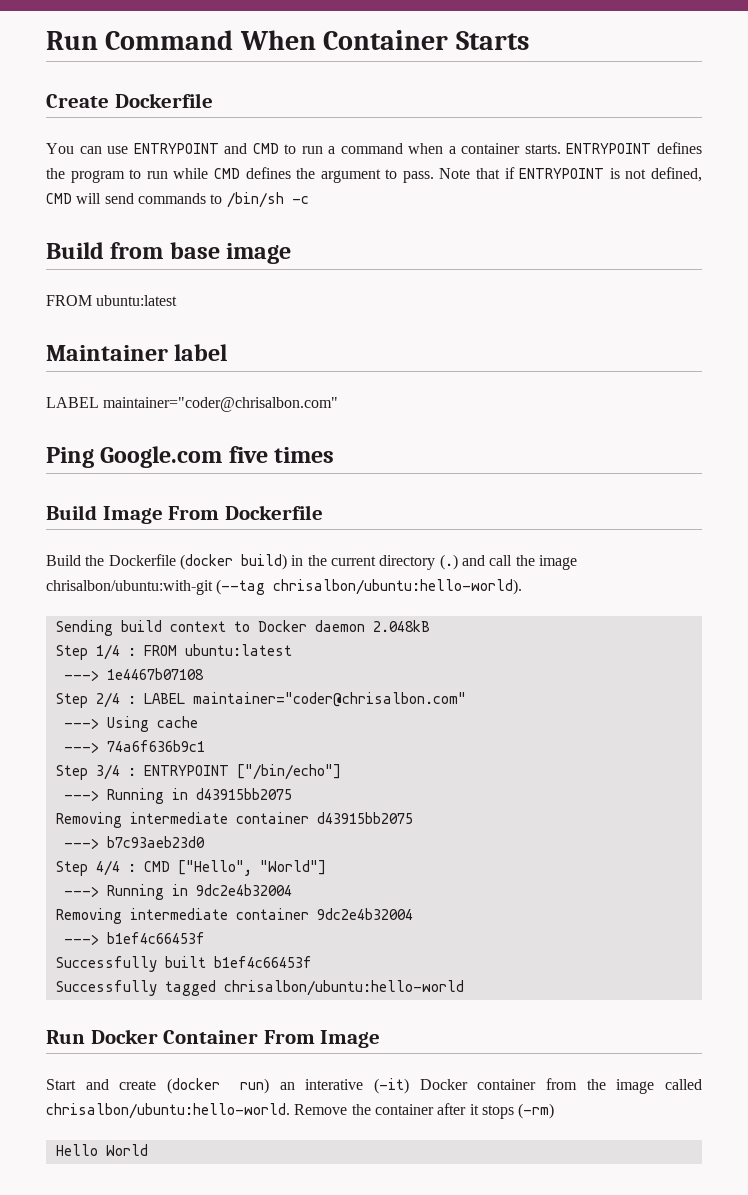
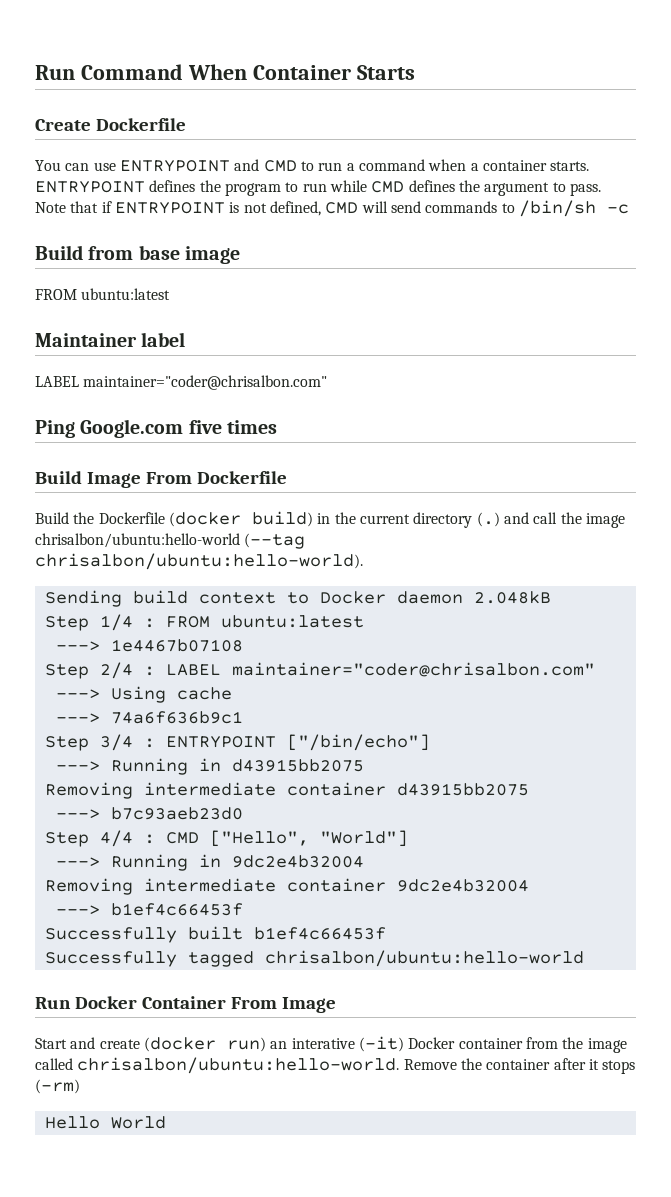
[46,580,213,595] chrisalbon/ubuntu:with-git -> [35,533,240,548] chrisalbon/ubuntu:hello-world

